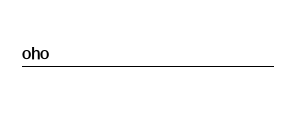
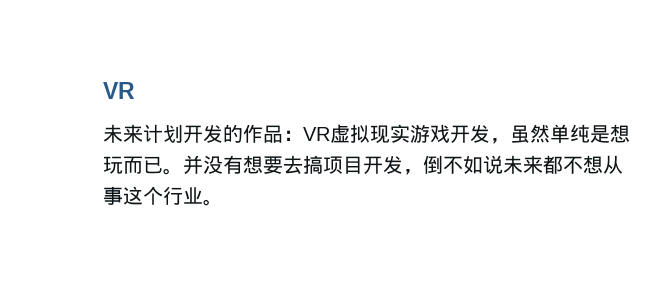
[22,47,49,60] oho -> [103,82,135,99] [103,124,630,144] [103,155,623,175] [103,186,223,206] VR // 未来计划开发的作品：VR虚拟现实游戏开发，虽然单纯是想玩而已。并没有想要去搞项目开发，倒不如说未来都不想从事这个行业。

